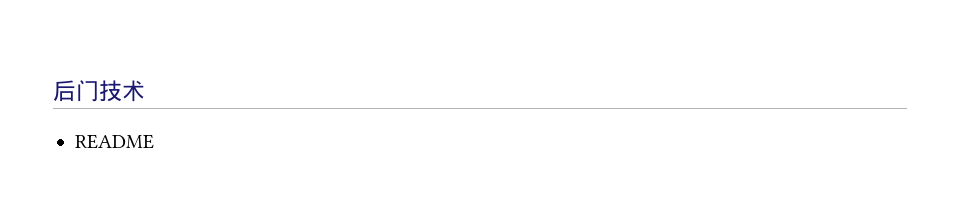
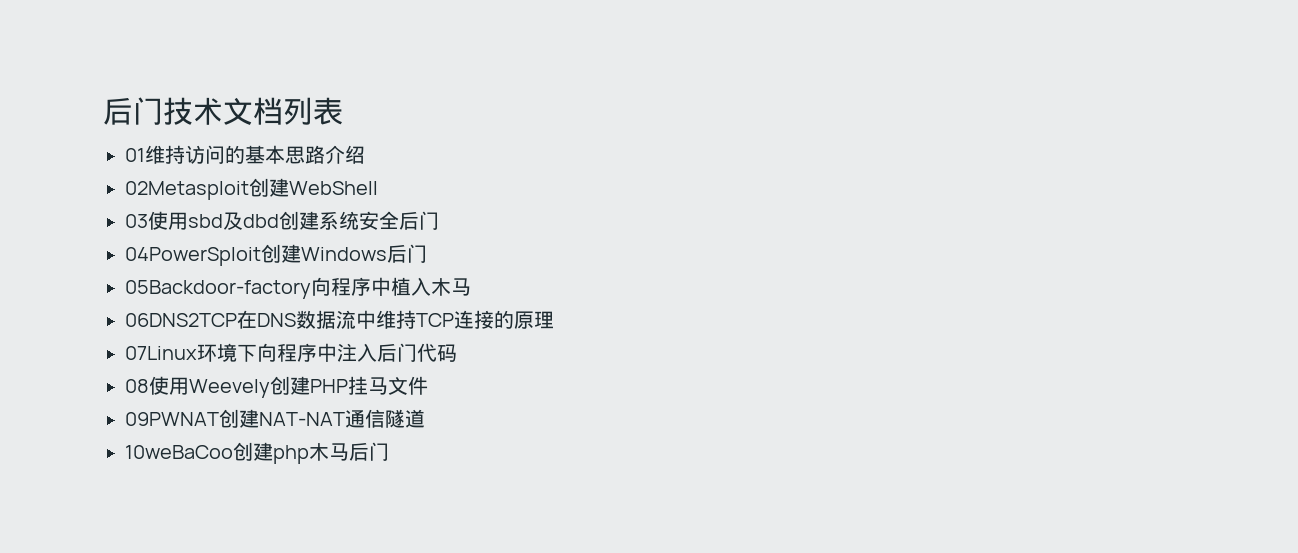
[75,134,154,149] // README -> [223,97,343,125] [125,145,365,164] [125,178,378,200] [125,211,439,230] [125,244,427,266] [125,277,471,299] [125,310,554,329] [125,343,457,362] [125,376,428,398] [125,409,425,428] [125,442,389,464] 文档列表 // 01维持访问的基本思路介绍 // 02Metasploit创建WebShell // 03使用sbd及dbd创建系统安全后门 // 04PowerSploit创建Windows后门 // 05Backdoor-factory向程序中植入木马 // 06DNS2TCP在DNS数据流中维持TCP连接的原理 // 07Linux环境下向程序中注入后门代码 // 08使用Weevely创建PHP挂马文件 // 09PWNAT创建NAT-NAT通信隧道 // 10weBaCoo创建php木马后门

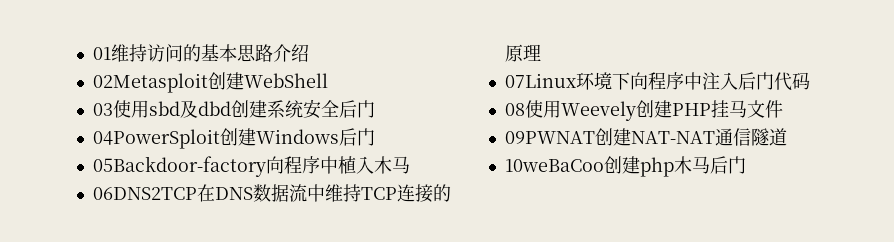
[103,97,343,125] 后门技术文档列表 // -> (92, 53) none

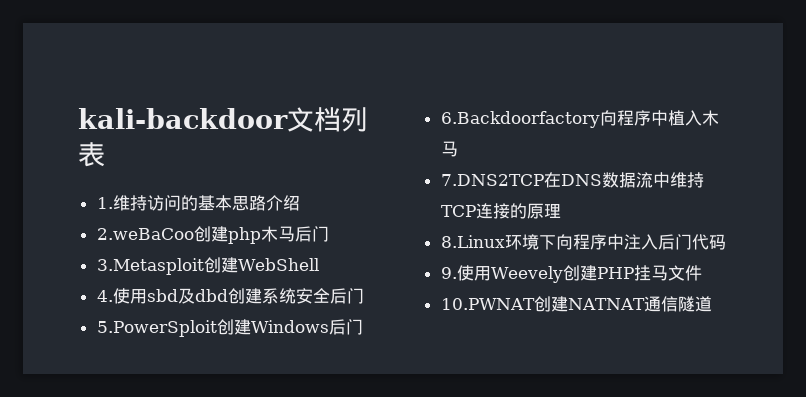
[92,47,111,60] 01 -> [78,107,368,132] [78,142,105,167] [96,197,113,209] kali-backdoor文档列表 // 1.
[92,73,208,93] 02Metasploit -> [96,226,329,244] [96,258,204,275] 2.weBaCoo创建php木马后门 // 3.Metasploit
[92,103,113,116] 03 -> [96,290,113,302] 4.
[92,129,220,149] 04PowerSploit -> [96,320,217,337] 5.PowerSploit
[92,156,266,177] 05Backdoor-factory -> [440,111,600,128] 6.Backdoorfactory
[92,187,197,200] 06DNS2TCP -> [440,174,544,186] 7.DNS2TCP
[504,73,576,88] 07Linux -> [440,235,505,248] 8.Linux
[504,103,525,116] 08 -> [440,267,457,279] 9.
[504,128,715,146] 09PWNAT创建NAT-NAT -> [440,296,645,312] 10.PWNAT创建NATNAT
[504,156,746,177] // 10weBaCoo创建php木马后门 -> (712, 304) none

